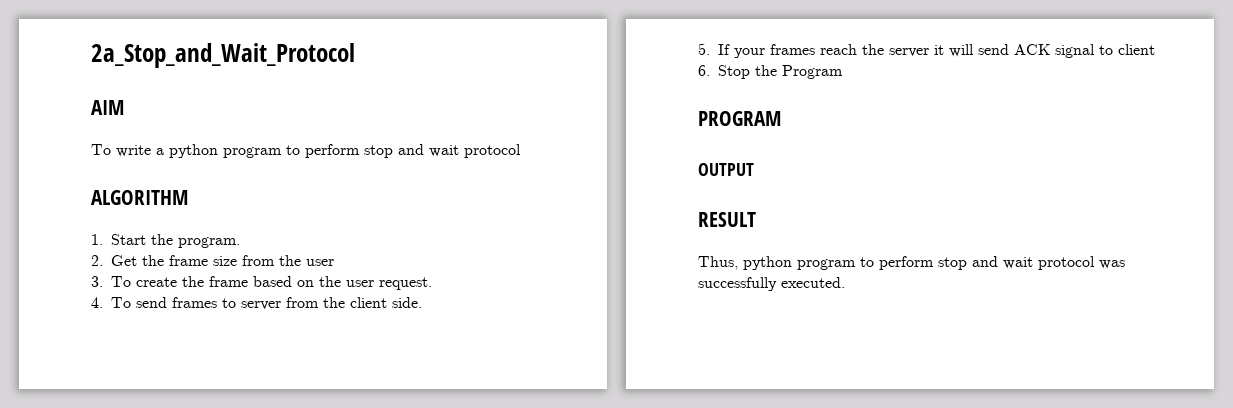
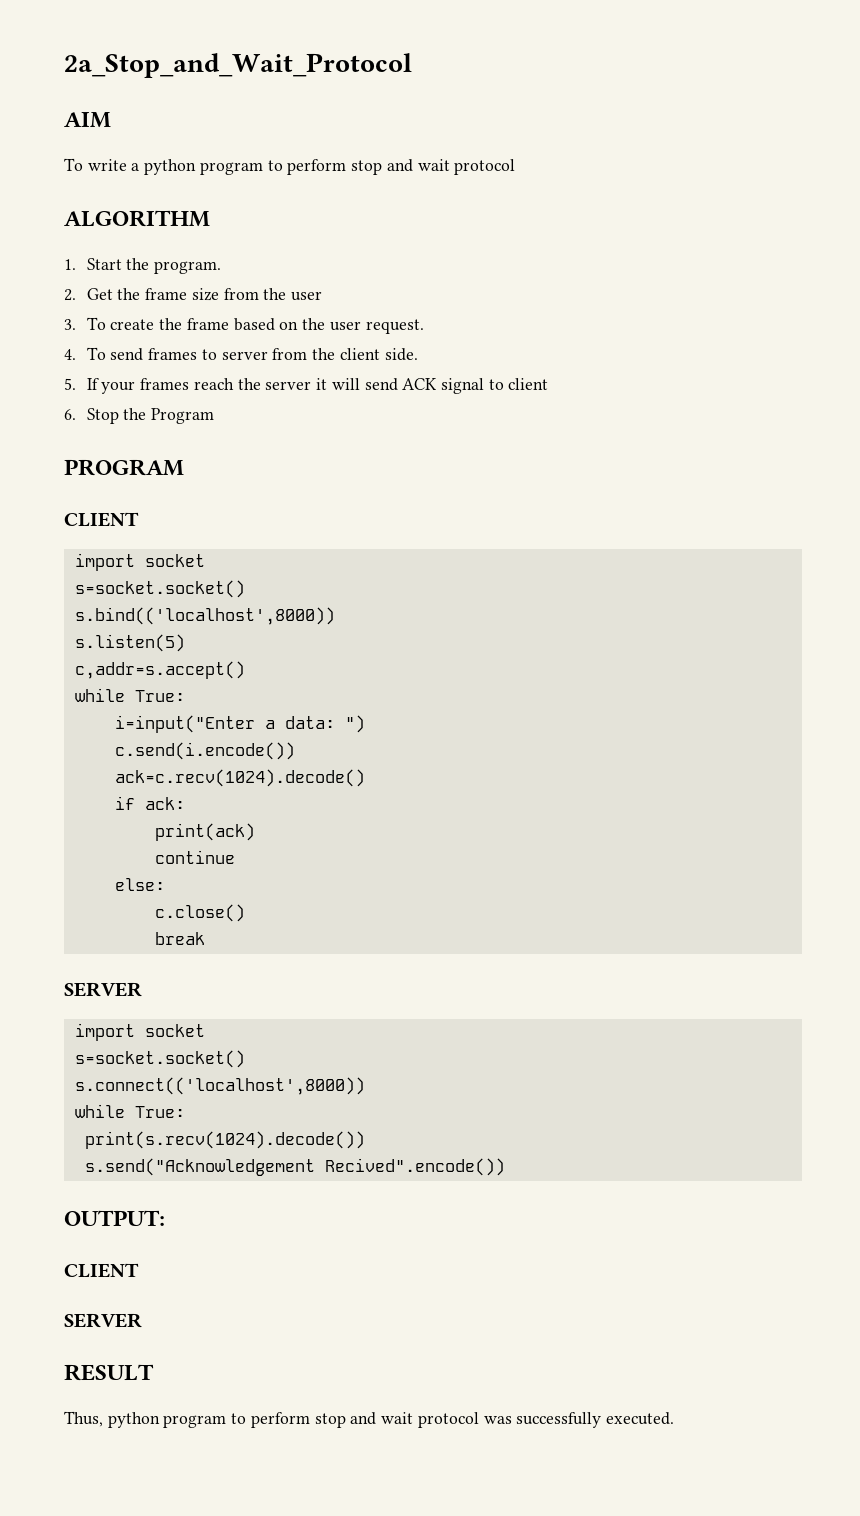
[698,163,754,176] OUTPUT -> [64,512,139,527] [74,553,205,571] [74,580,245,598] [74,607,335,625] [74,634,185,652] [74,661,245,679] [74,688,185,702] [114,715,365,733] [114,742,295,760] [114,769,365,787] [114,796,185,810] [154,823,255,841] [154,850,235,864] [114,878,165,891] [154,904,245,922] [154,932,205,945] [64,982,142,997] [74,1023,205,1041] [74,1050,245,1068] [74,1077,365,1095] [74,1104,185,1118] [84,1131,365,1149] [84,1158,505,1176] [64,1210,165,1226] [64,1263,139,1278] [64,1313,142,1328] CLIENT // import socket // s=socket.socket() // s.bind(('localhost',8000)) // s.listen(5) // c,addr=s.accept() // while True: // i=input("Enter a data: ") // c.send(i.encode()) // ack=c.recv(1024).decode() // if ack: // print(ack) // continue // else: // c.close() // break // SERVER // import socket // s=socket.socket() // s.connect(('localhost',8000)) // while True: // print(s.recv(1024).decode()) // s.send("Acknowledgement Recived".encode()) // OUTPUT: // CLIENT // SERVER

